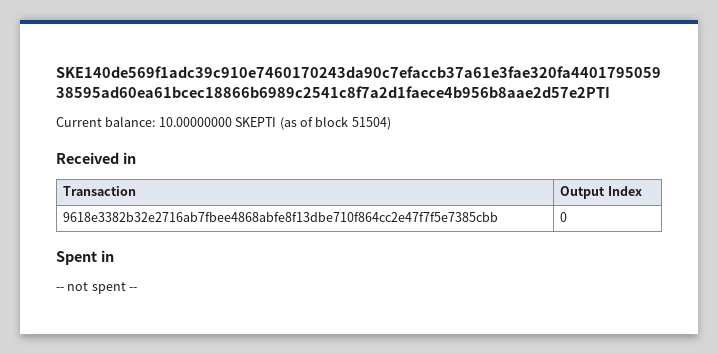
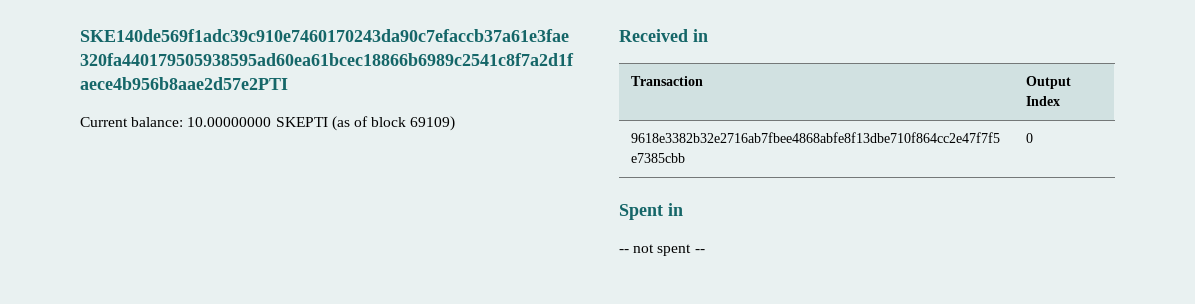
[351,117,391,130] 51504) -> [410,116,456,131] 69109)

